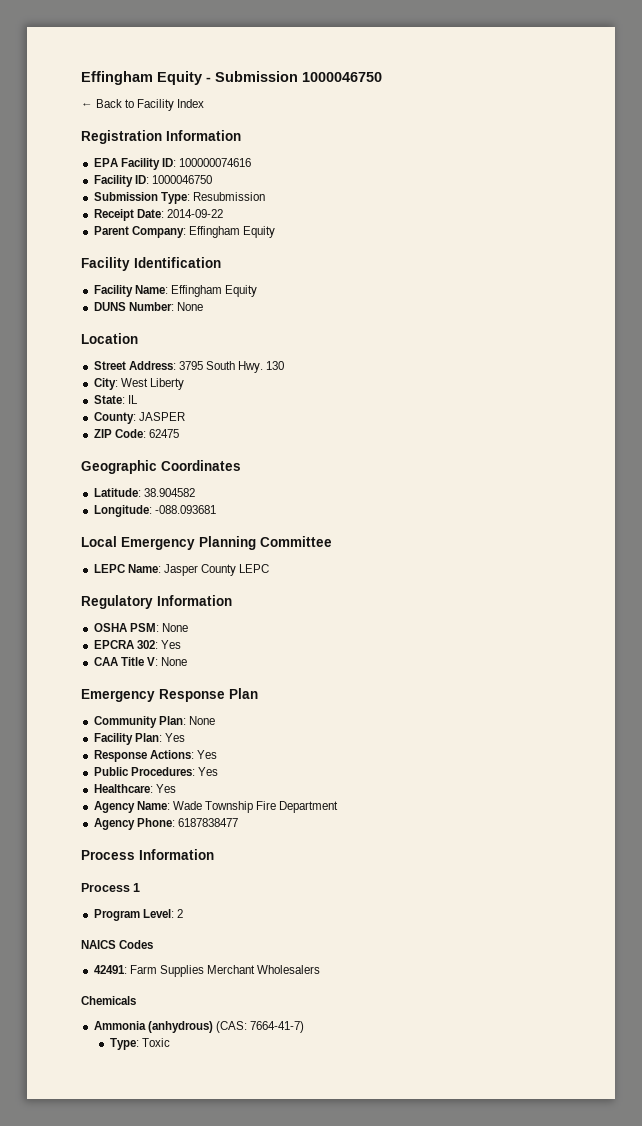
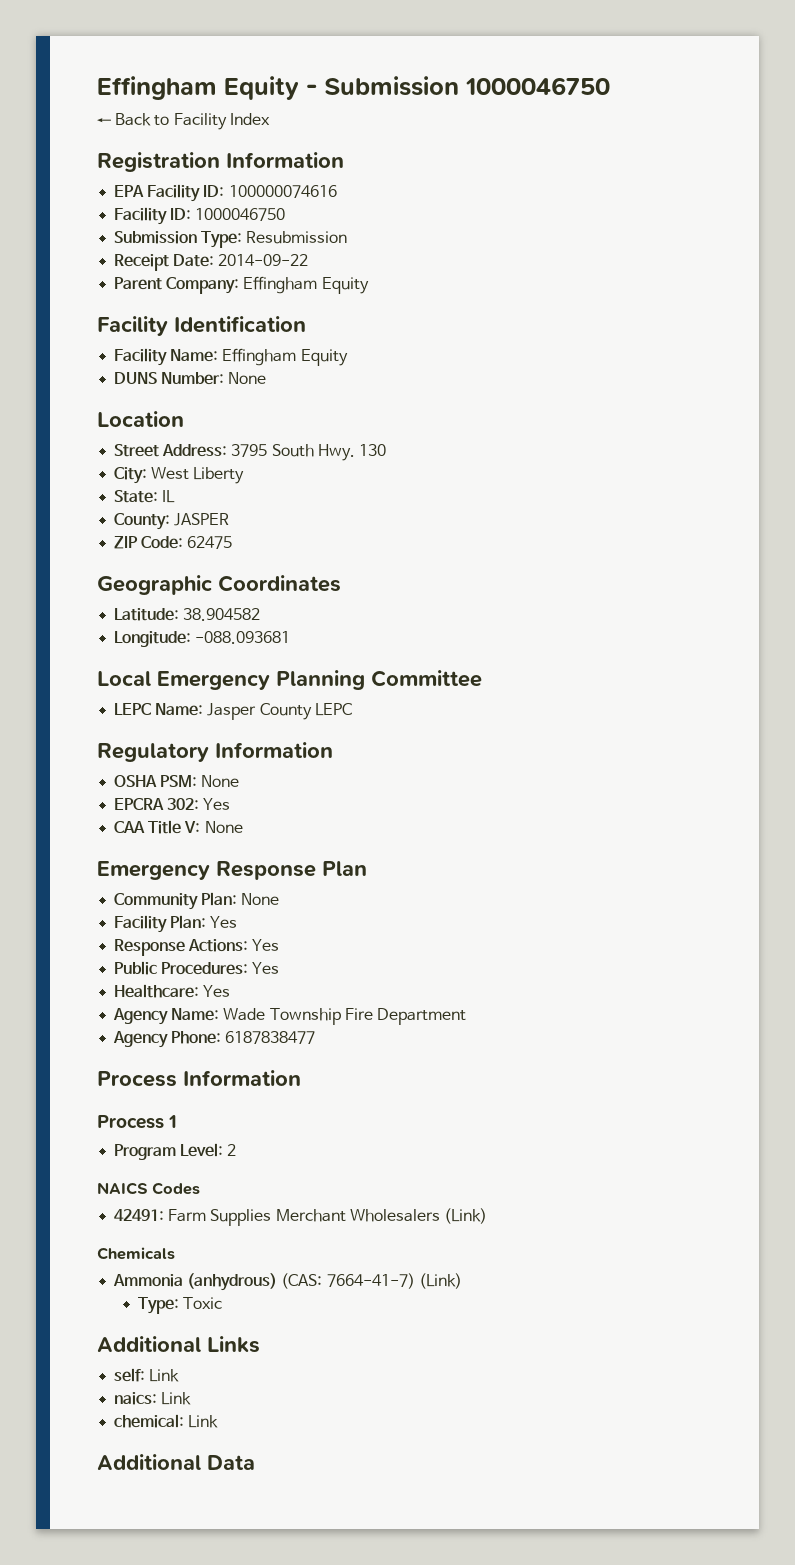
(321, 969) none -> [443,1208,487,1224] (Link)
(304, 1027) none -> [418,1273,462,1289] (Link)
(170, 1042) none -> [97,1336,260,1353] [114,1368,180,1382] [114,1392,192,1405] [114,1414,219,1428] [97,1454,255,1470] // Additional Links // self: Link // naics: Link // chemical: Link // Additional Data

